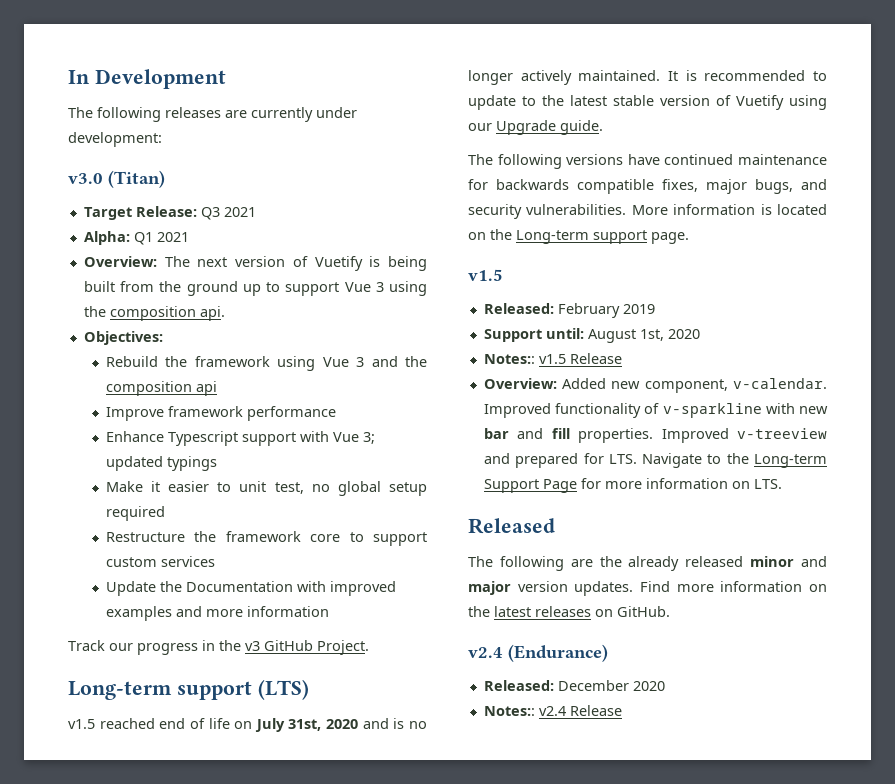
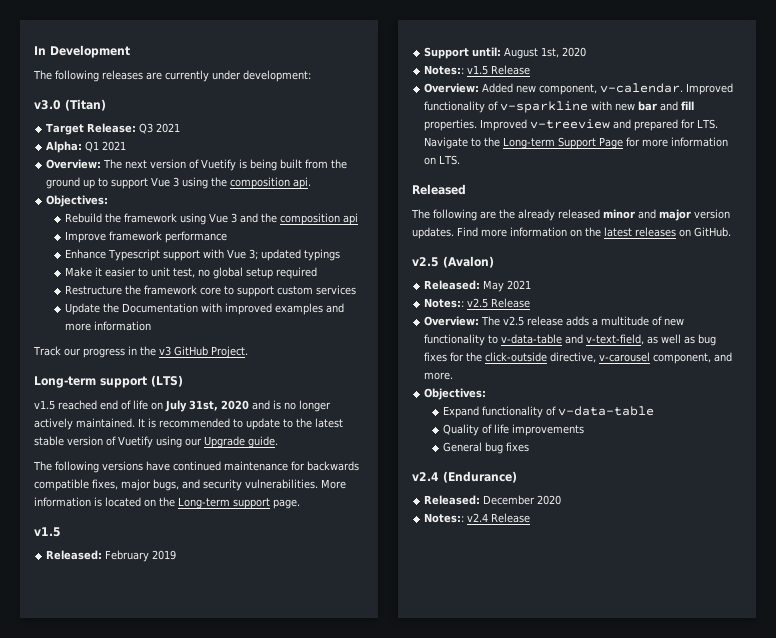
(670, 611) none -> [412,256,494,268] [424,280,532,292] [424,298,531,308] [424,316,685,326] [424,334,717,346] [424,352,733,364] [424,372,454,380] [424,388,487,400] [443,406,655,418] [443,424,585,436] [443,442,530,454] // v2.5 (Avalon) // Released: May 2021 // Notes:: v2.5 Release // Overview: The v2.5 release adds a multitude of new functionality to v-data-table and v-text-field, as well as bug fixes for the click-outside directive, v-carousel component, and more. // Objectives: // Expand functionality of v-data-table // Quality of life improvements // General bug fixes

